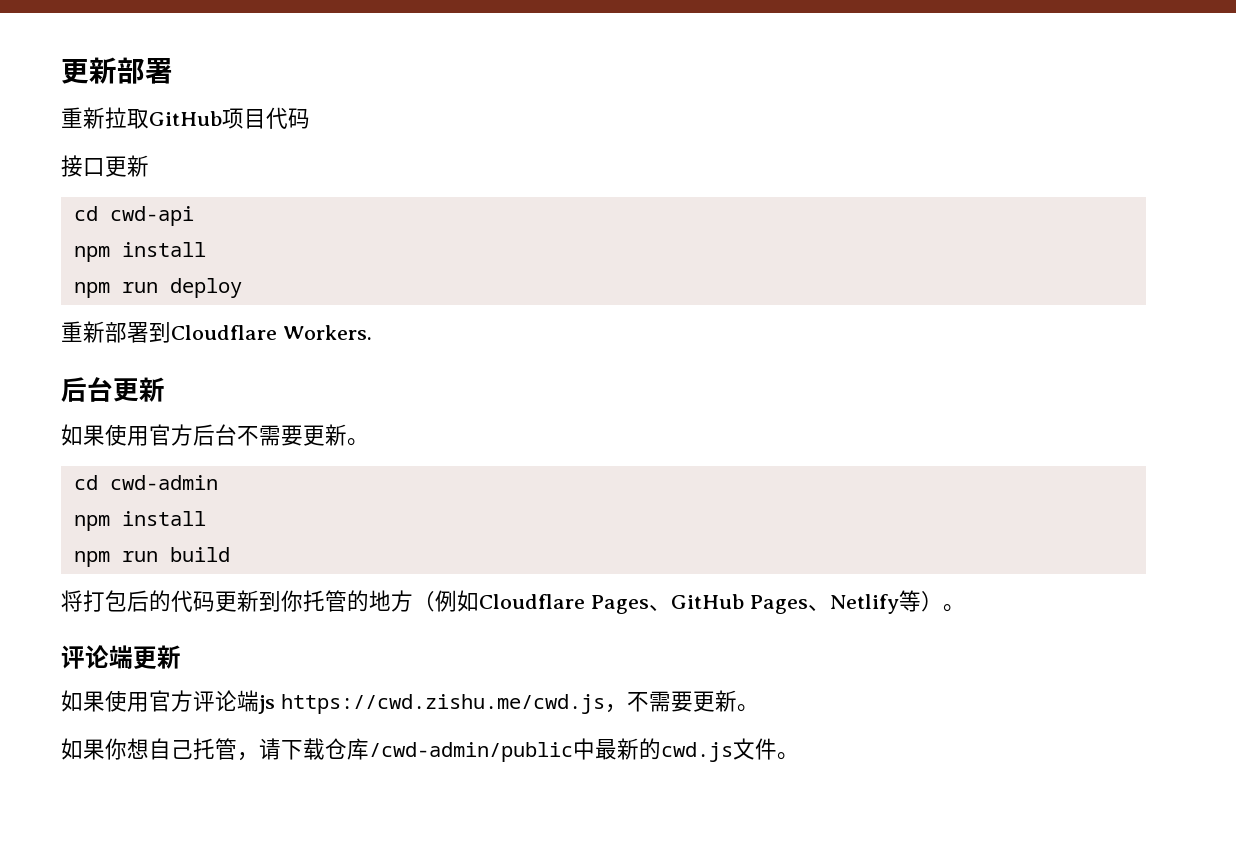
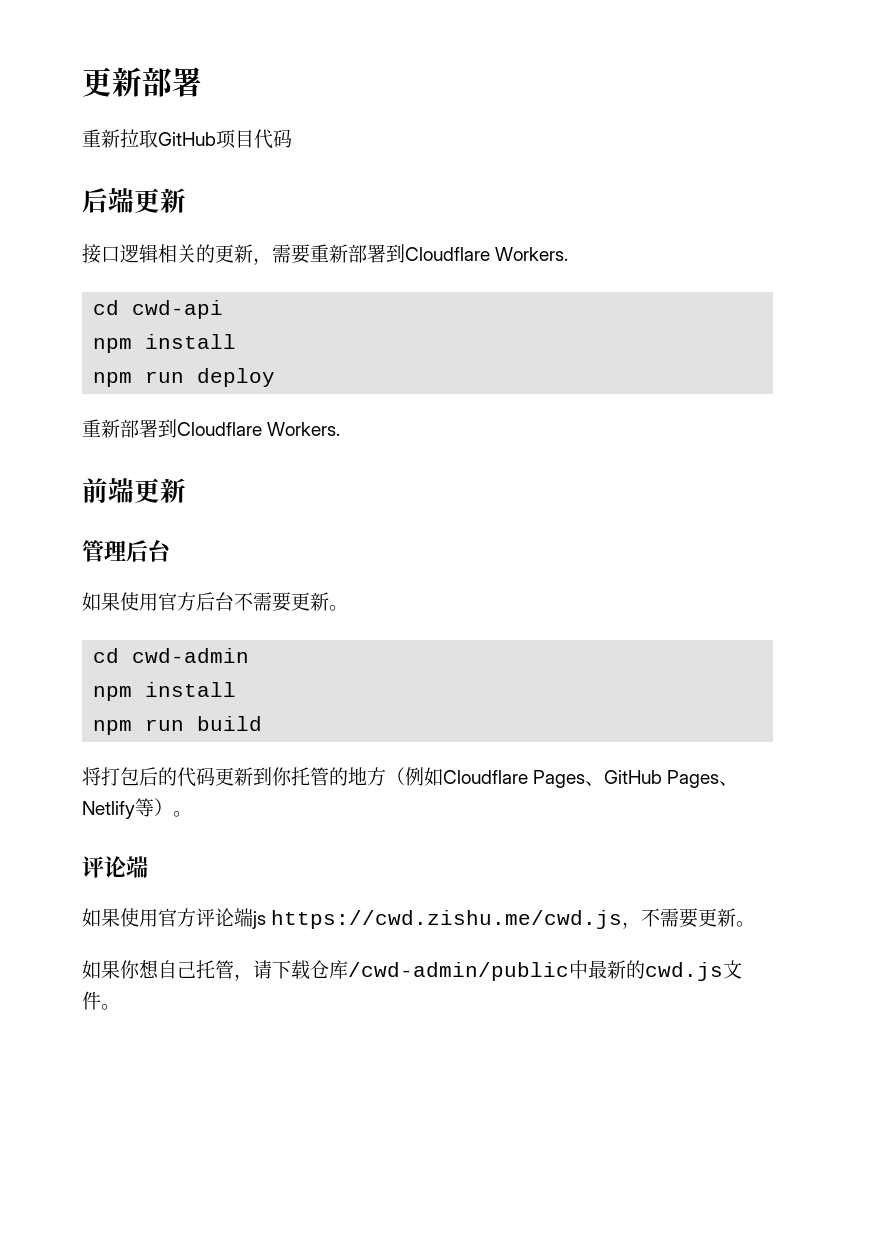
(310, 118) none -> [82,188,186,213] // 后端更新
[105,155,149,177] 更新 -> [120,244,569,265] 逻辑相关的更新，需要重新部署到Cloudflare Workers.
[61,377,165,402] 后台更新 -> [82,478,186,503] [82,540,171,562] 前端更新 // 管理后台
[133,645,181,669] 更新 -> (148, 867) none

